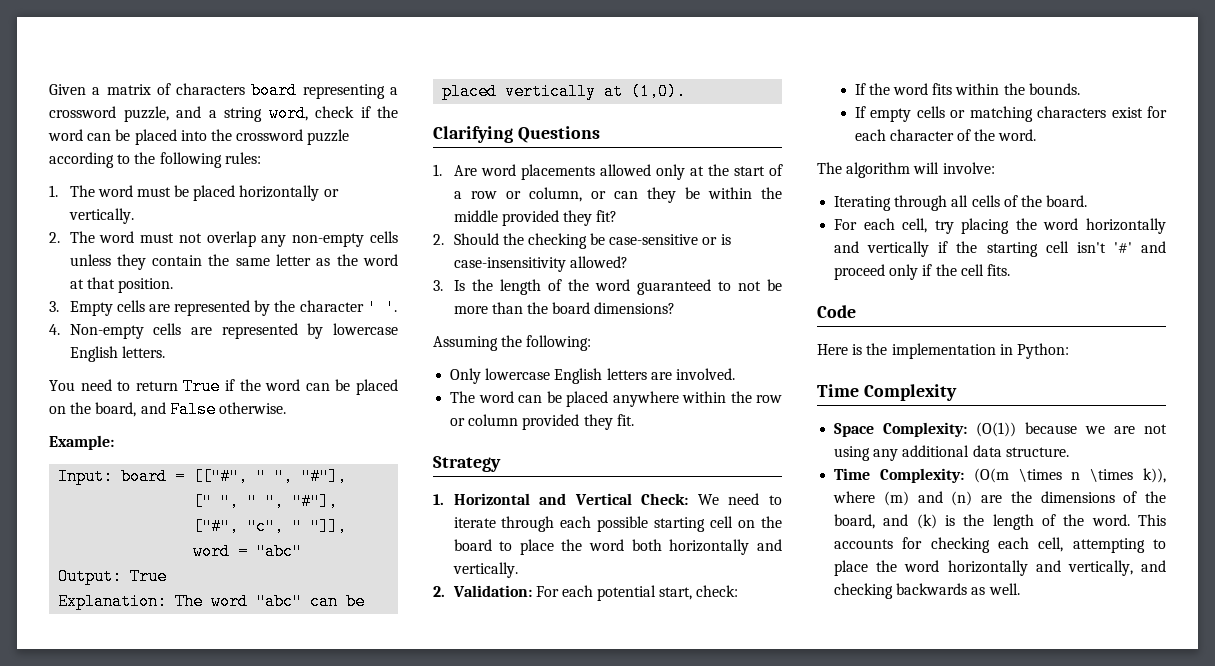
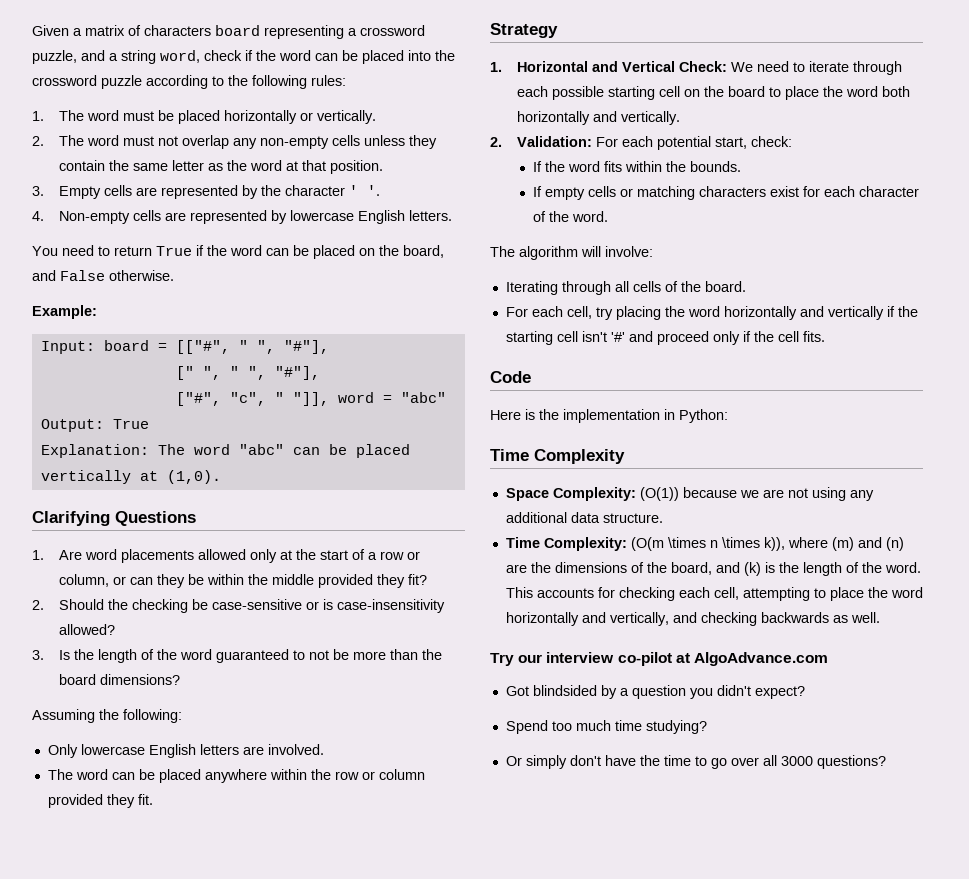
(1020, 589) none -> [490,652,828,666] [505,685,805,699] [505,720,707,734] [505,755,886,769] // Try our interview co-pilot at AlgoAdvance.com // Got blindsided by a question you didn't expect? // Spend too much time studying? // Or simply don't have the time to go over all 3000 questions?

